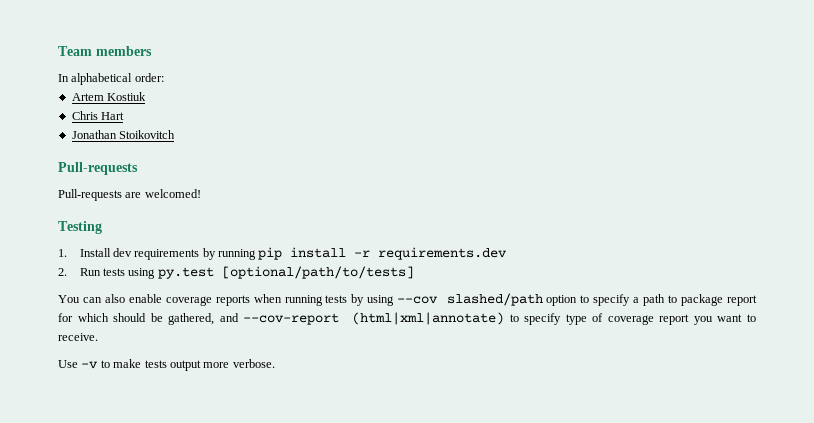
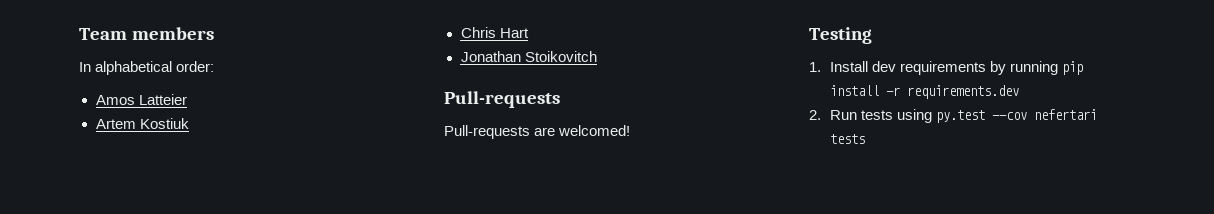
(164, 77) none -> [95,94,187,105] // Amos Latteier
[221,266,414,279] [58,293,758,306] [58,312,756,325] [58,333,98,341] [58,359,275,371] [optional/path/to/tests] // You can also enable coverage reports when running tests by using --cov slashed/path option to specify a path to package report for which should be gathered, and --cov-report (html|xml|annotate) to specify type of coverage report you want to receive. // Use -v to make tests output more verbose. -> [991,109,1097,120] [829,134,865,144] --cov nefertari tests

